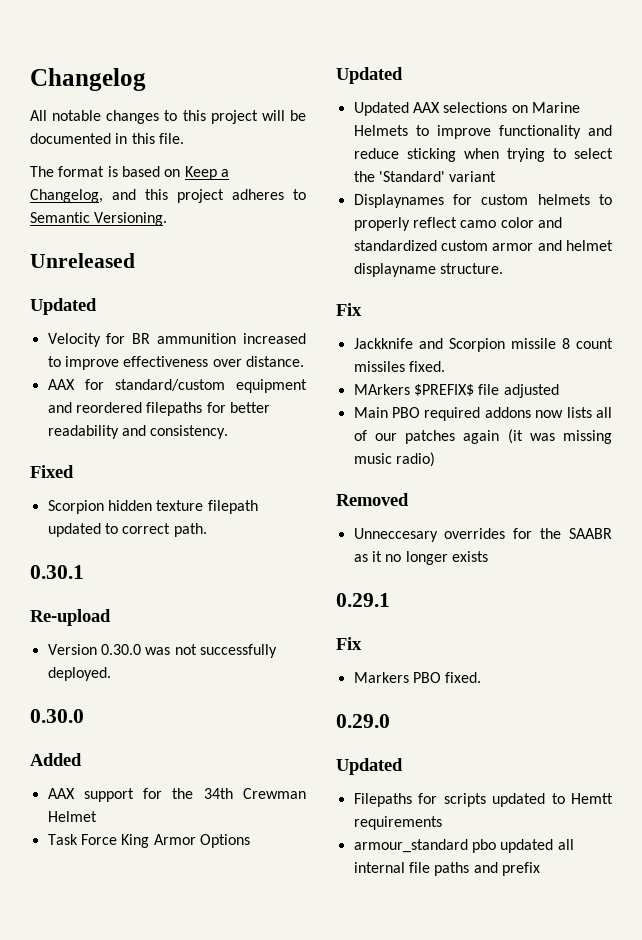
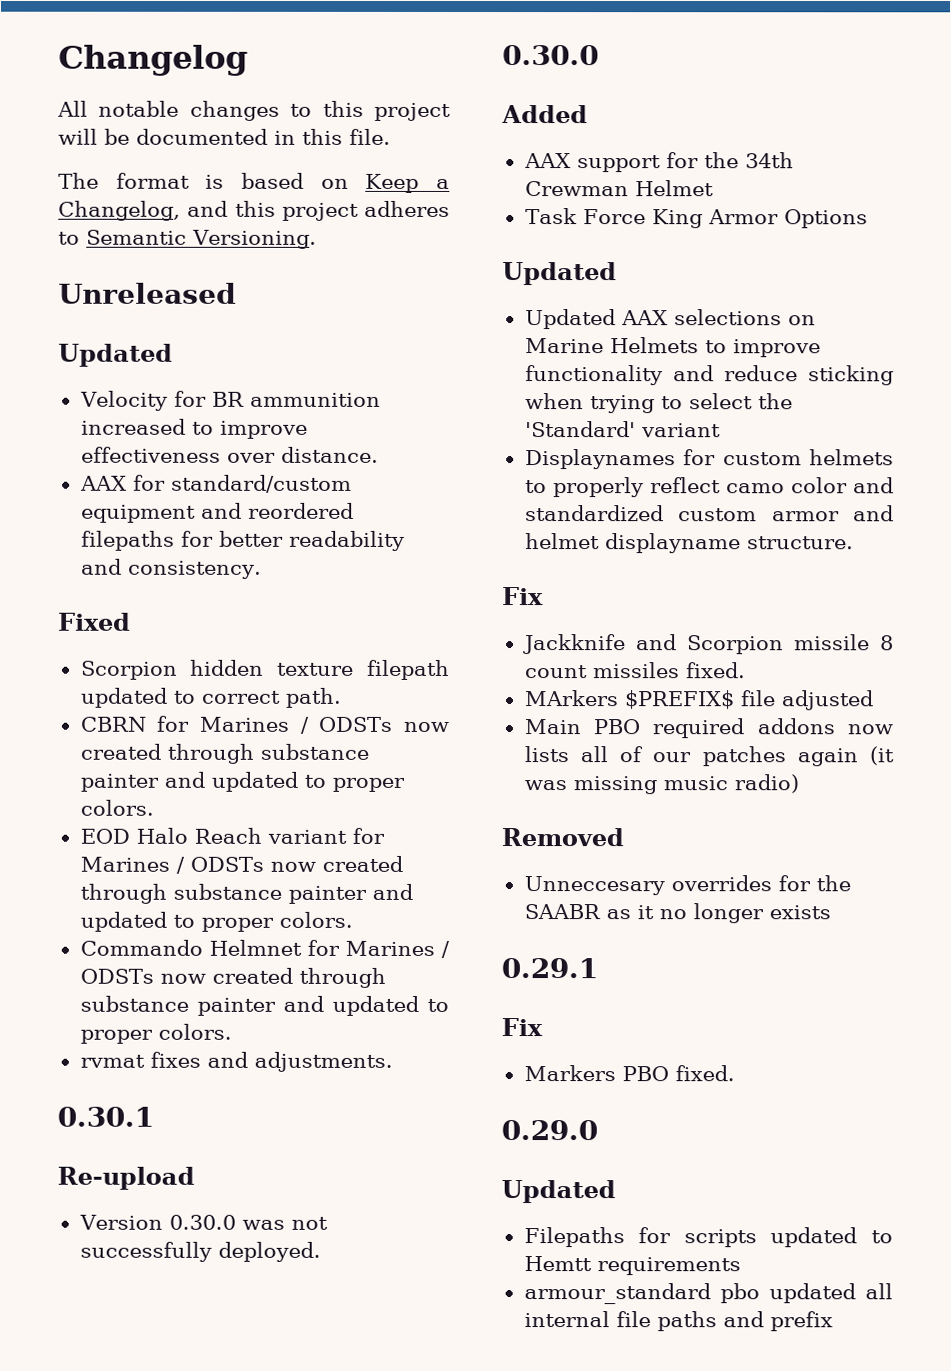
(207, 530) none -> [79,715,449,734] [79,743,369,764] [79,771,405,792] [79,799,154,816] [79,827,385,844] [79,855,403,874] [79,883,413,904] [79,911,353,932] [79,939,451,958] [79,967,386,988] [79,995,450,1016] [79,1023,232,1044] [79,1051,393,1072] // CBRN for Marines / ODSTs now created through substance painter and updated to proper colors. // EOD Halo Reach variant for Marines / ODSTs now created through substance painter and updated to proper colors. // Commando Helmnet for Marines / ODSTs now created through substance painter and updated to proper colors. // rvmat fixes and adjustments.

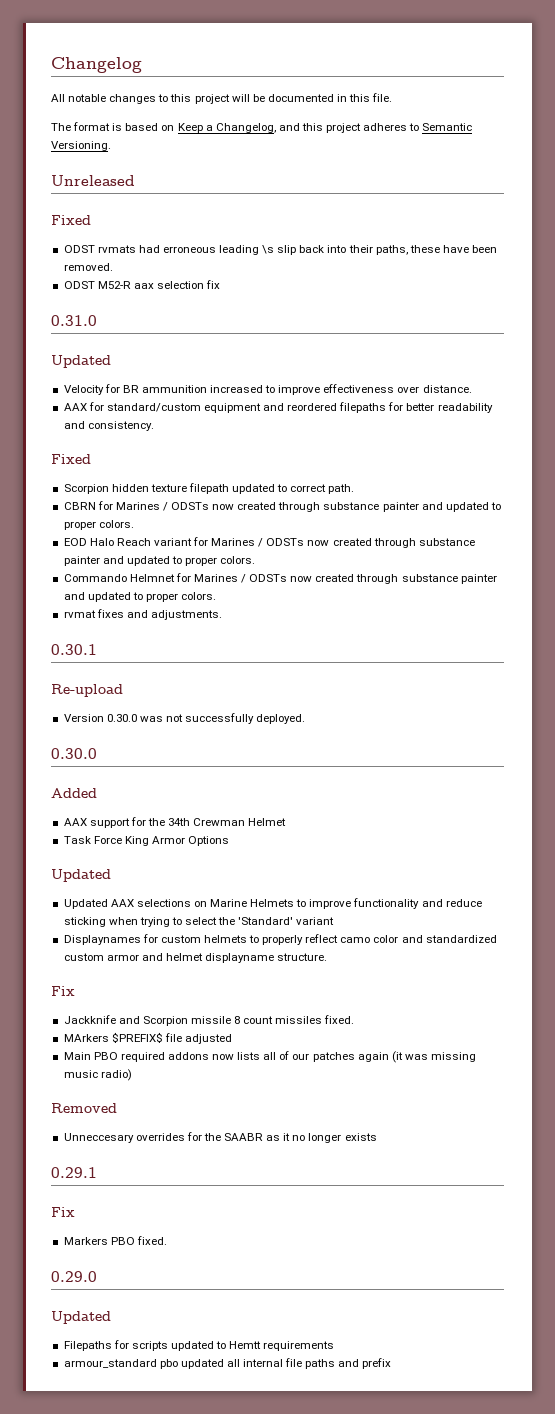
(237, 293) none -> [51,215,91,225] [63,245,498,255] [63,263,113,271] [63,280,221,289] [51,315,97,326] // Fixed // ODST rvmats had erroneous leading \s slip back into their paths, these have been removed. // ODST M52-R aax selection fix // 0.31.0

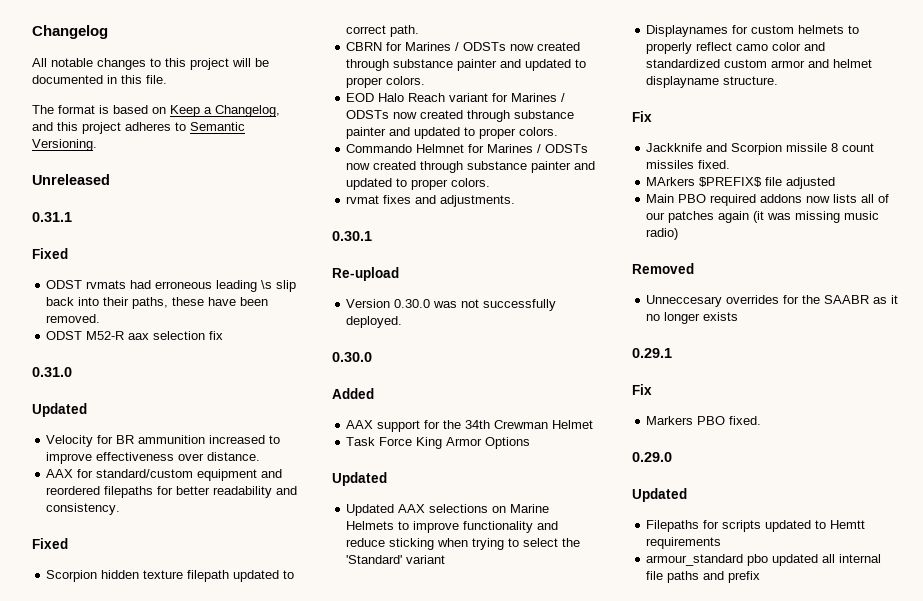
(135, 180) none -> [32,212,72,222] // 0.31.1

